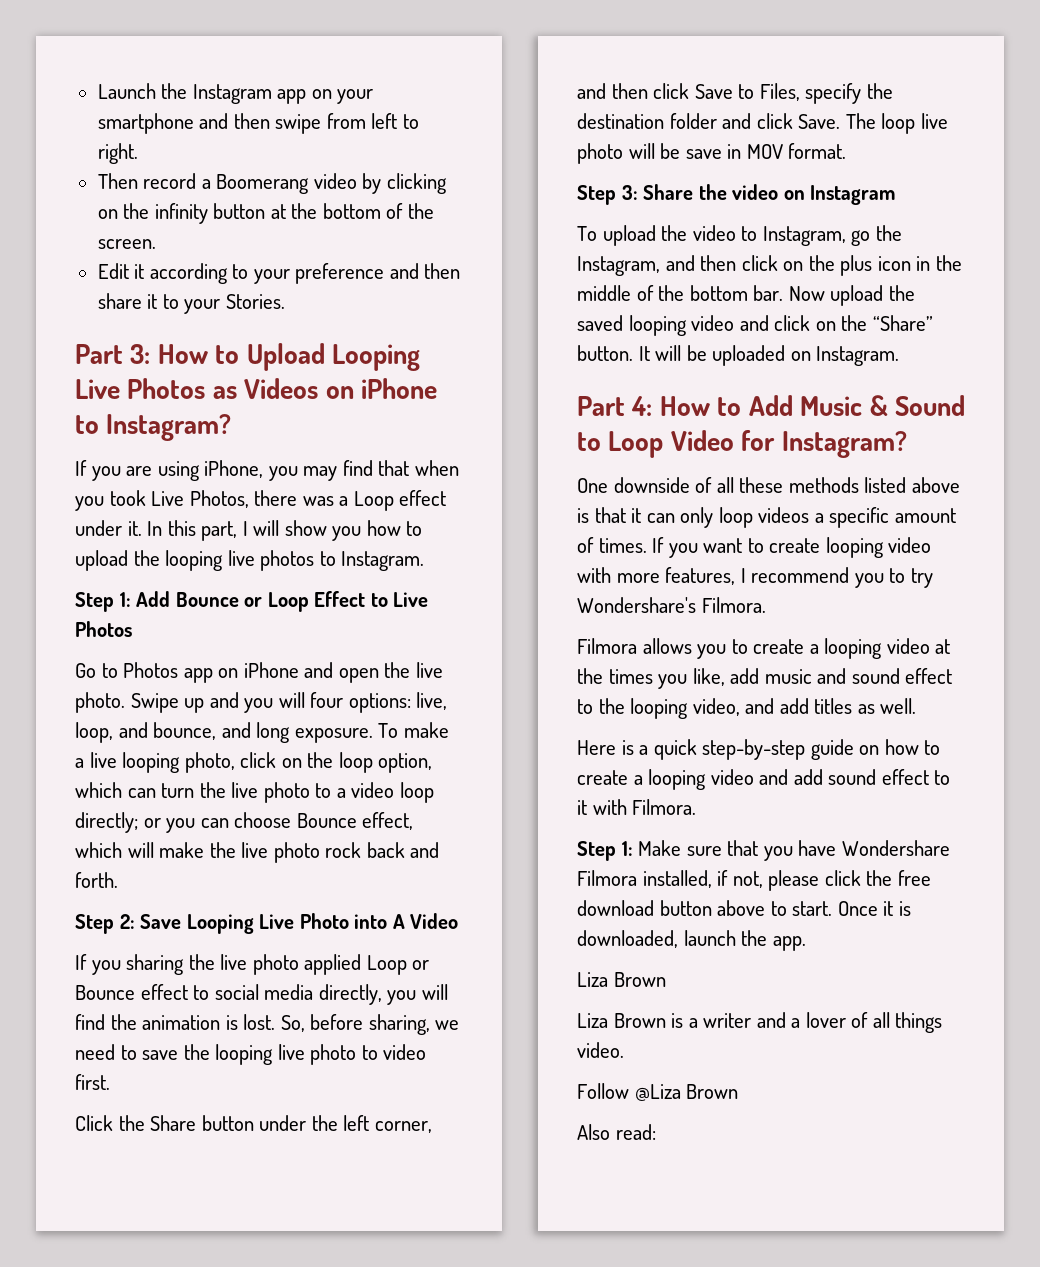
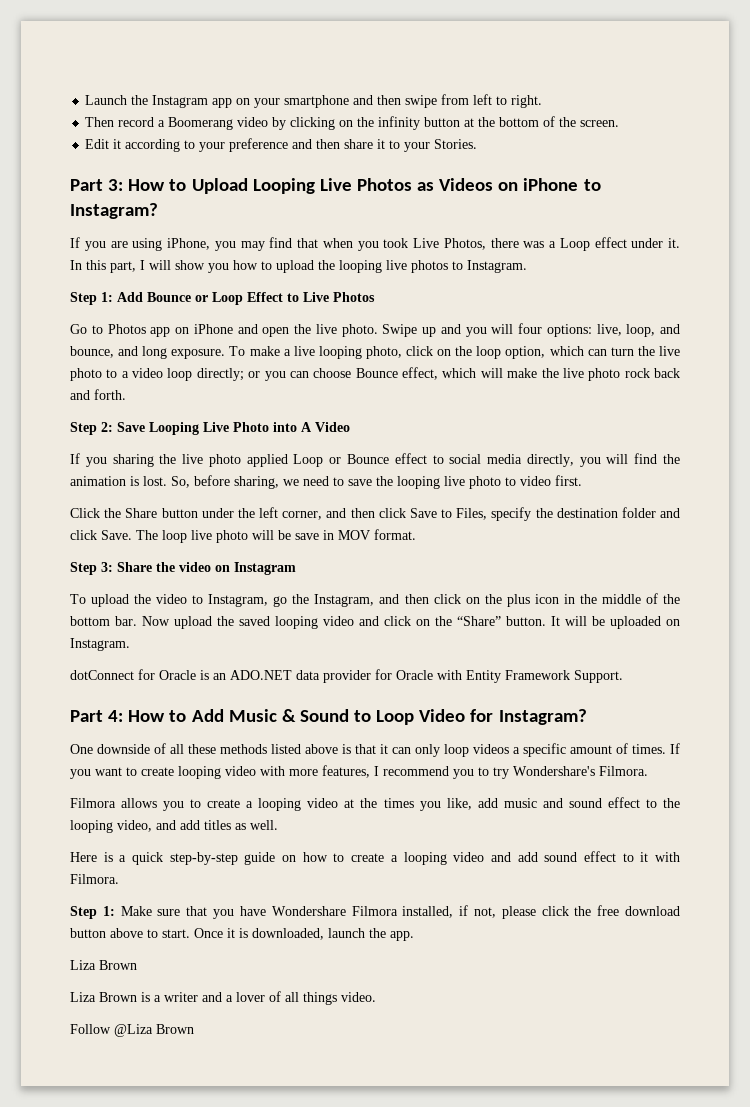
(900, 356) none -> [70,669,623,683] // dotConnect for Oracle is an ADO.NET data provider for Oracle with Entity Framework Support.
[577,1124,656,1140] // Also read: -> (194, 1029) none

